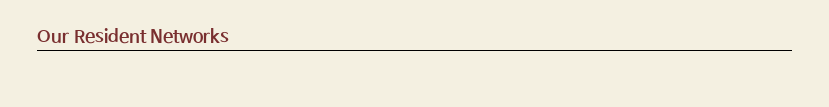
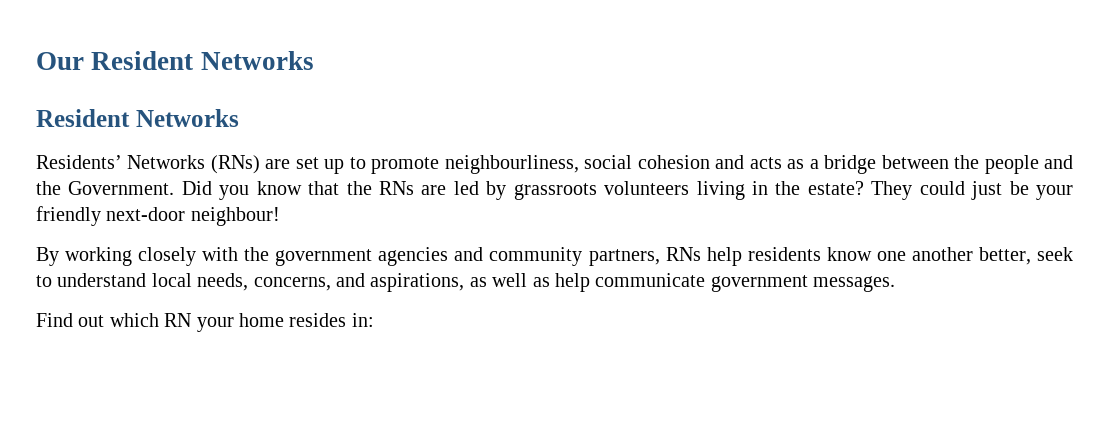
(230, 36) none -> [36,109,239,127] [36,155,1074,174] [36,181,1074,200] [36,206,280,226] [36,247,1073,266] [36,273,896,292] [36,313,374,332] // Resident Networks // Residents’ Networks (RNs) are set up to promote neighbourliness, social cohesion and acts as a bridge between the people and the Government. Did you know that the RNs are led by grassroots volunteers living in the estate? They could just be your friendly next-door neighbour! // By working closely with the government agencies and community partners, RNs help residents know one another better, seek to understand local needs, concerns, and aspirations, as well as help communicate government messages. // Find out which RN your home resides in:

